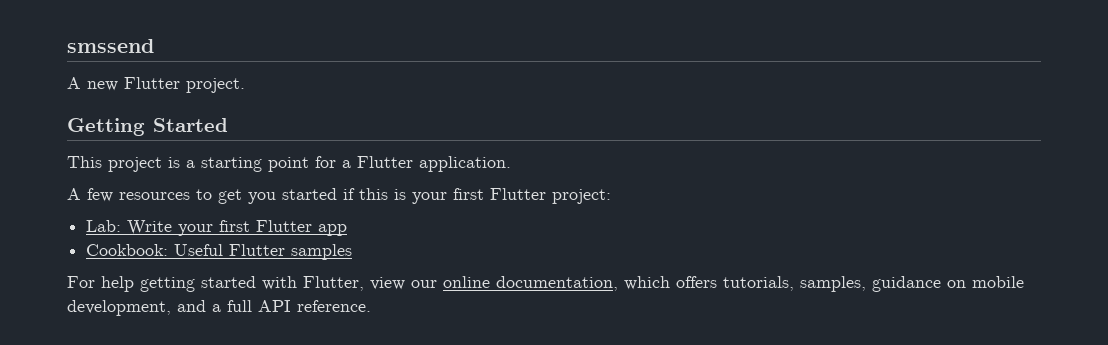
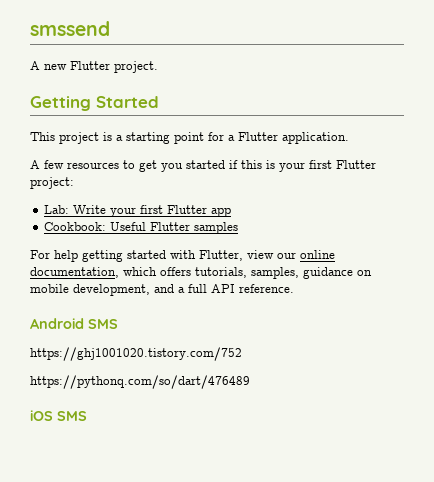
(371, 306) none -> [30,318,118,329] [30,347,242,361] [30,375,250,389] [30,410,87,421] // Android SMS // https://ghj1001020.tistory.com/752 // https://pythonq.com/so/dart/476489 // iOS SMS

